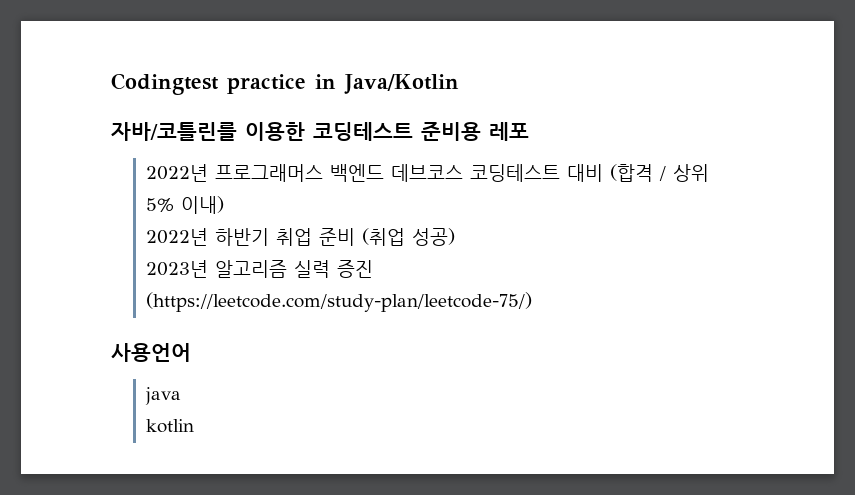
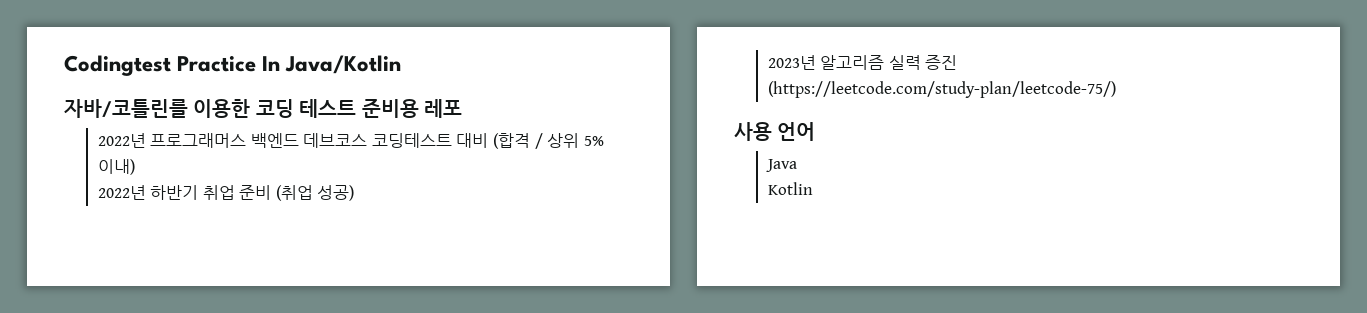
[227,74,336,94] practice in -> [177,56,281,72] Practice In
[313,122,413,141] 코딩테스트 -> [255,99,357,118] 코딩 테스트
[111,343,191,362] [145,387,182,405] [146,419,195,433] 사용언어 // java // kotlin -> [734,122,816,141] [765,159,797,172] [767,182,813,195] 사용 언어 // Java // Kotlin

